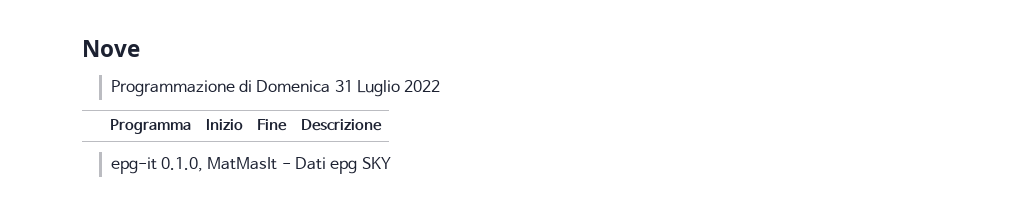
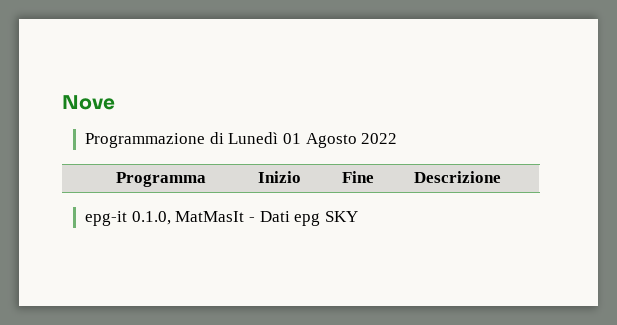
[256,80,400,97] Domenica 31 Luglio -> [228,132,357,148] Lunedì 01 Agosto

